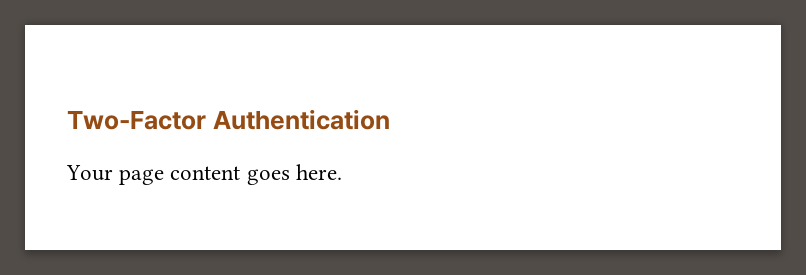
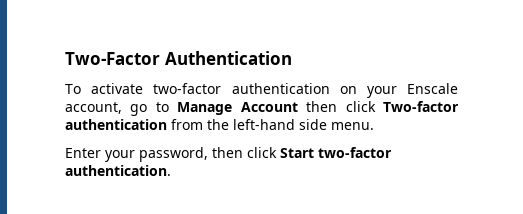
[66,164,342,185] Your page content goes here. -> [65,83,459,98] [65,101,459,116] [65,119,374,130] [65,147,392,162] [65,165,171,176] To activate two-factor authentication on your Enscale account, go to Manage Account then click Two-factor authentication from the left-hand side menu. // Enter your password, then click Start two-factor authentication.

